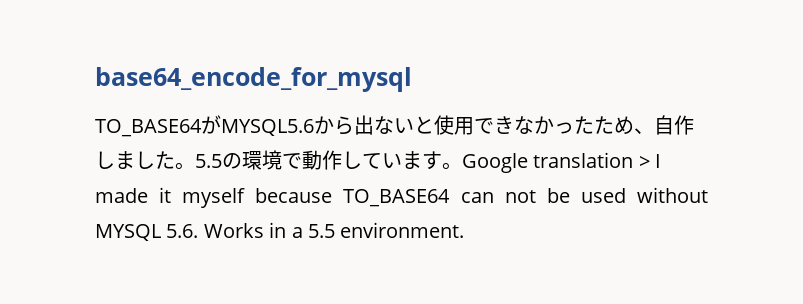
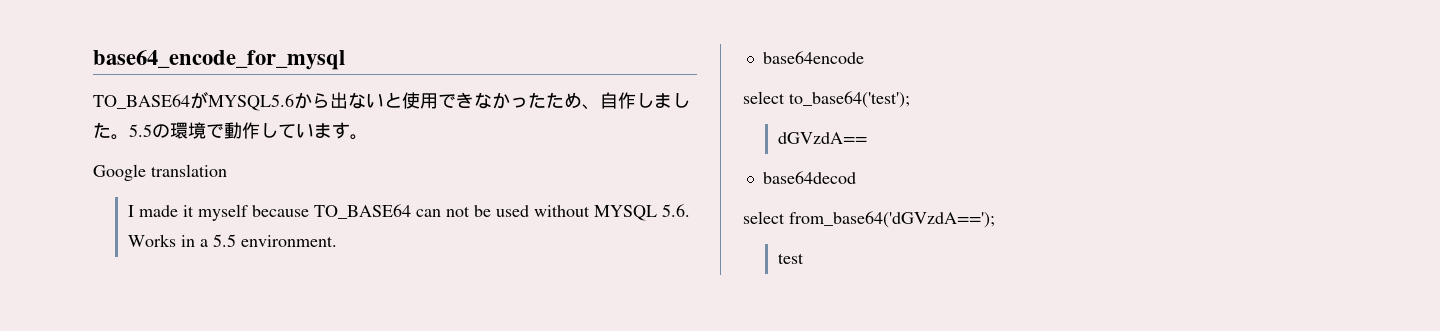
(462, 166) none -> (368, 137) //
[638,156,650,168] > -> (227, 170) //
(465, 230) none -> [762,51,864,64] [743,91,910,108] [777,132,867,144] [762,171,856,184] [743,211,995,228] [777,253,804,264] // base64encode // select to_base64('test'); // dGVzdA== // base64decod // select from_base64('dGVzdA=='); // test

